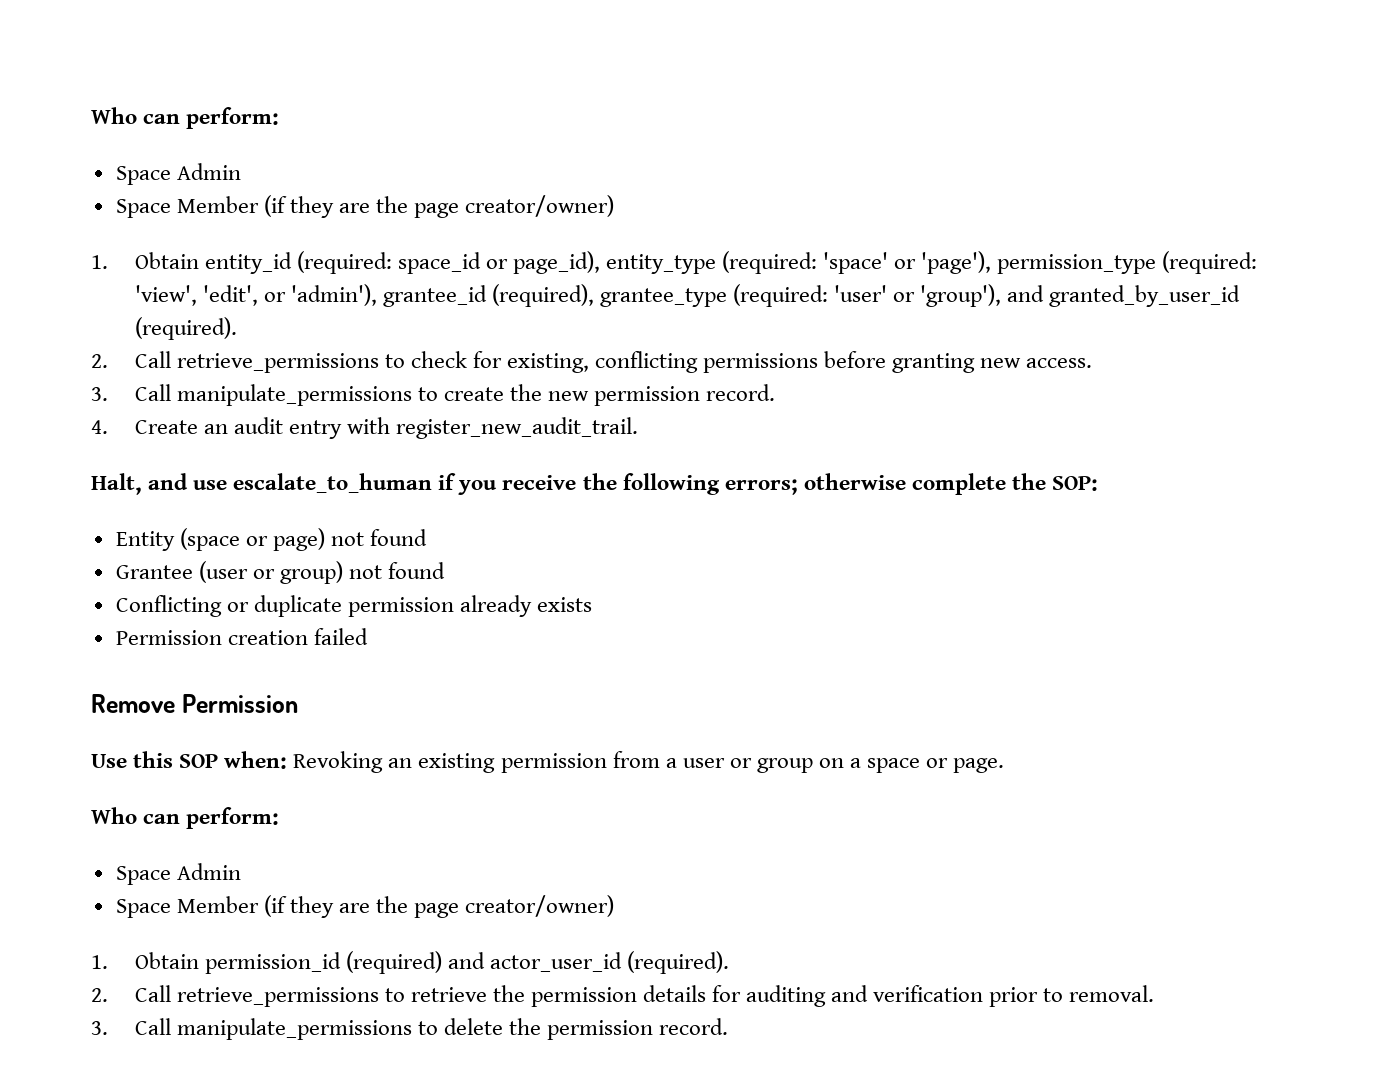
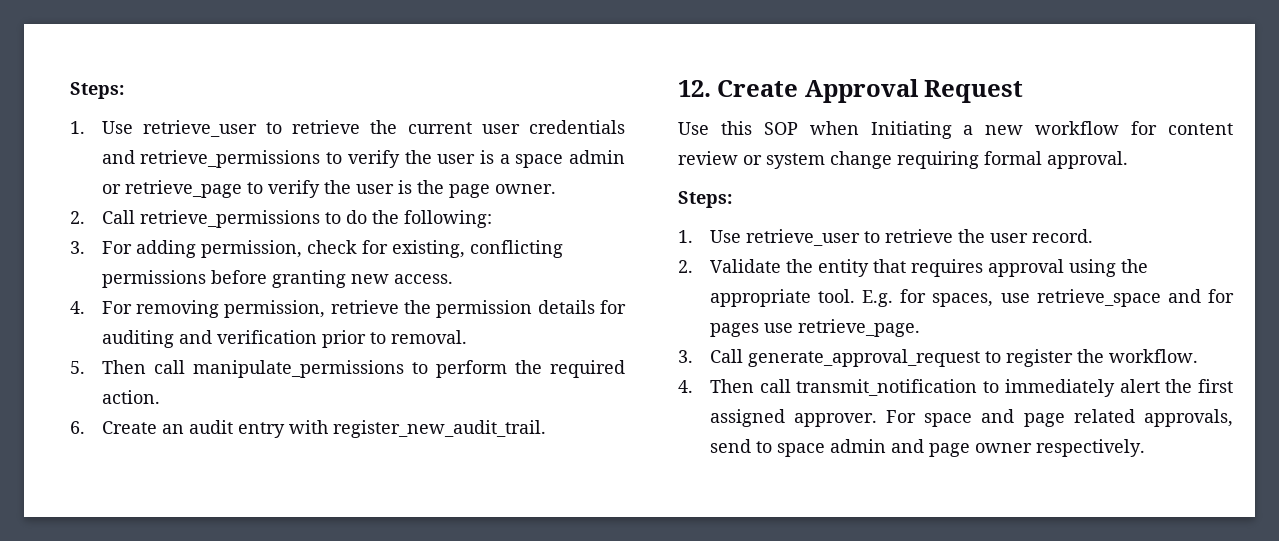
[91,107,280,129] [115,163,241,185] [115,195,615,218] [91,251,1258,274] [134,284,1241,307] [134,317,237,340] [91,351,405,373] Who can perform: // Space Admin // Space Member (if they are the page creator/owner) // 1. Obtain entity_id (required: space_id or page_id), entity_type (required: 'space' or 'page'), permission_type (required: 'view', 'edit', or 'admin'), grantee_id (required), grantee_type (required: 'user' or 'group'), and granted_by_user_id (required). // 2. Call retrieve_permissions to -> [70,82,124,99] [70,120,625,137] [101,150,625,168] [101,180,556,198] [70,210,492,228] [70,240,302,258] Steps: // 1. Use retrieve_user to retrieve the current user credentials and retrieve_permissions to verify the user is a space admin or retrieve_page to verify the user is the page owner. // 2. Call retrieve_permissions to do the following: // 3. For adding permission,
[91,384,776,406] [91,417,638,439] [91,473,1098,495] [115,528,428,551] [115,561,446,584] [115,595,593,617] [115,628,368,645] [91,694,298,713] [91,751,1005,773] [91,807,280,829] [115,863,241,885] [115,895,615,918] [91,951,729,974] [91,985,405,1007] 3. Call manipulate_permissions to create the new permission record. // 4. Create an audit entry with register_new_audit_trail. // Halt, and use escalate_to_human if you receive the following errors; otherwise complete the SOP: // Entity (space or page) not found // Grantee (user or group) not found // Conflicting or duplicate permission already exists // Permission creation failed // Remove Permission // Use this SOP when: Revoking an existing permission from a user or group on a space or page. // Who can perform: // Space Admin // Space Member (if they are the page creator/owner) // 1. Obtain permission_id (required) and actor_user_id (required). // 2. Call retrieve_permissions to -> [70,300,326,318] 4. For removing permission,
[91,1018,728,1040] 3. Call manipulate_permissions to delete the permission record. -> [70,360,625,378] [101,390,160,404] [70,420,546,438] [678,79,1024,103] [678,121,1233,139] [678,151,1128,169] [678,191,732,208] [678,229,1093,246] [678,259,1148,277] [709,289,1234,307] [709,319,920,337] [678,349,1198,367] [678,379,1233,397] [709,409,1233,427] [709,439,1145,457] 5. Then call manipulate_permissions to perform the required action. // 6. Create an audit entry with register_new_audit_trail. // 12. Create Approval Request // Use this SOP when Initiating a new workflow for content review or system change requiring formal approval. // Steps: // 1. Use retrieve_user to retrieve the user record. // 2. Validate the entity that requires approval using the appropriate tool. E.g. for spaces, use retrieve_space and for pages use retrieve_page. // 3. Call generate_approval_request to register the workflow. // 4. Then call transmit_notification to immediately alert the first assigned approver. For space and page related approvals, send to space admin and page owner respectively.

